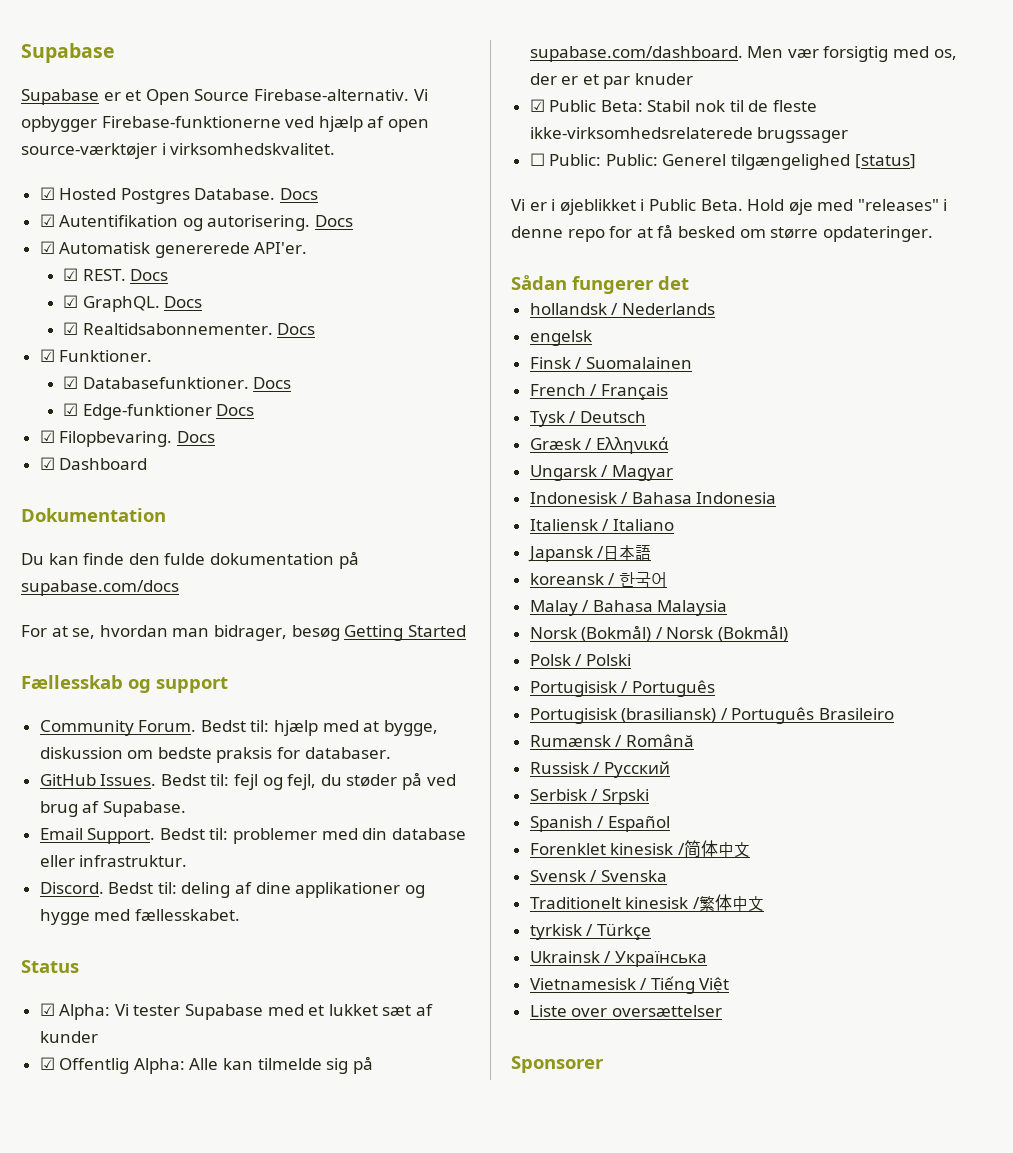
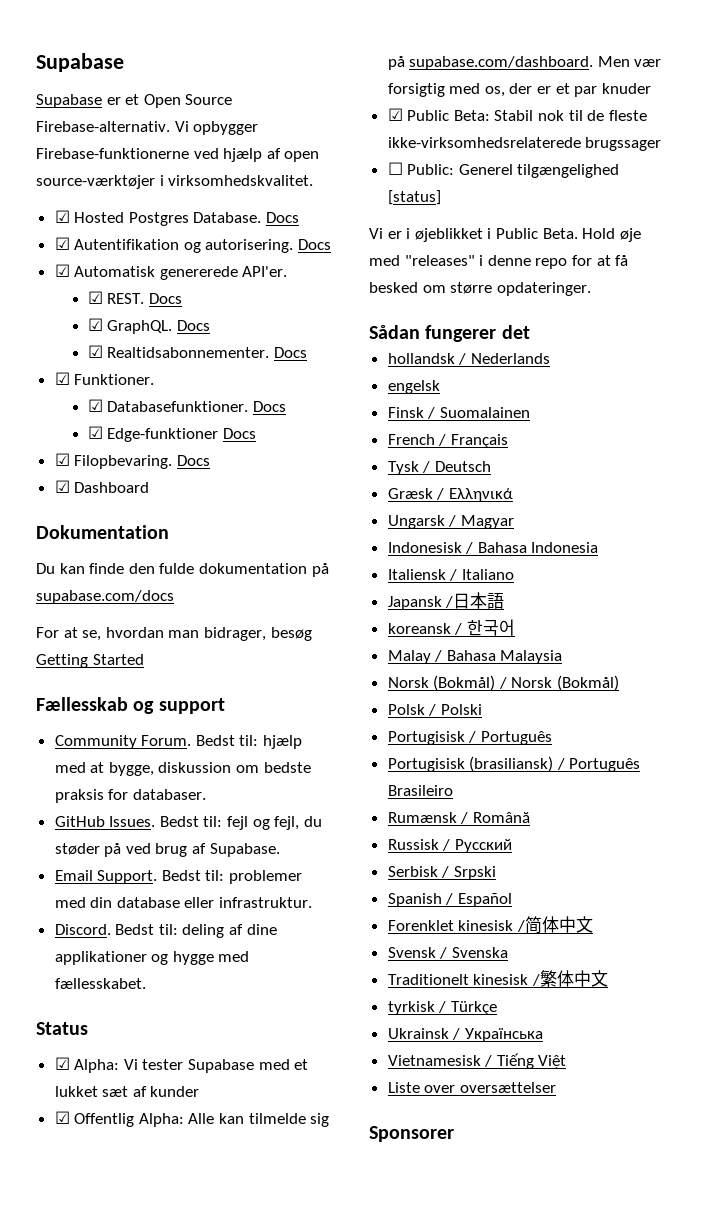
[605,154,658,166] Public: -> (455, 169) none

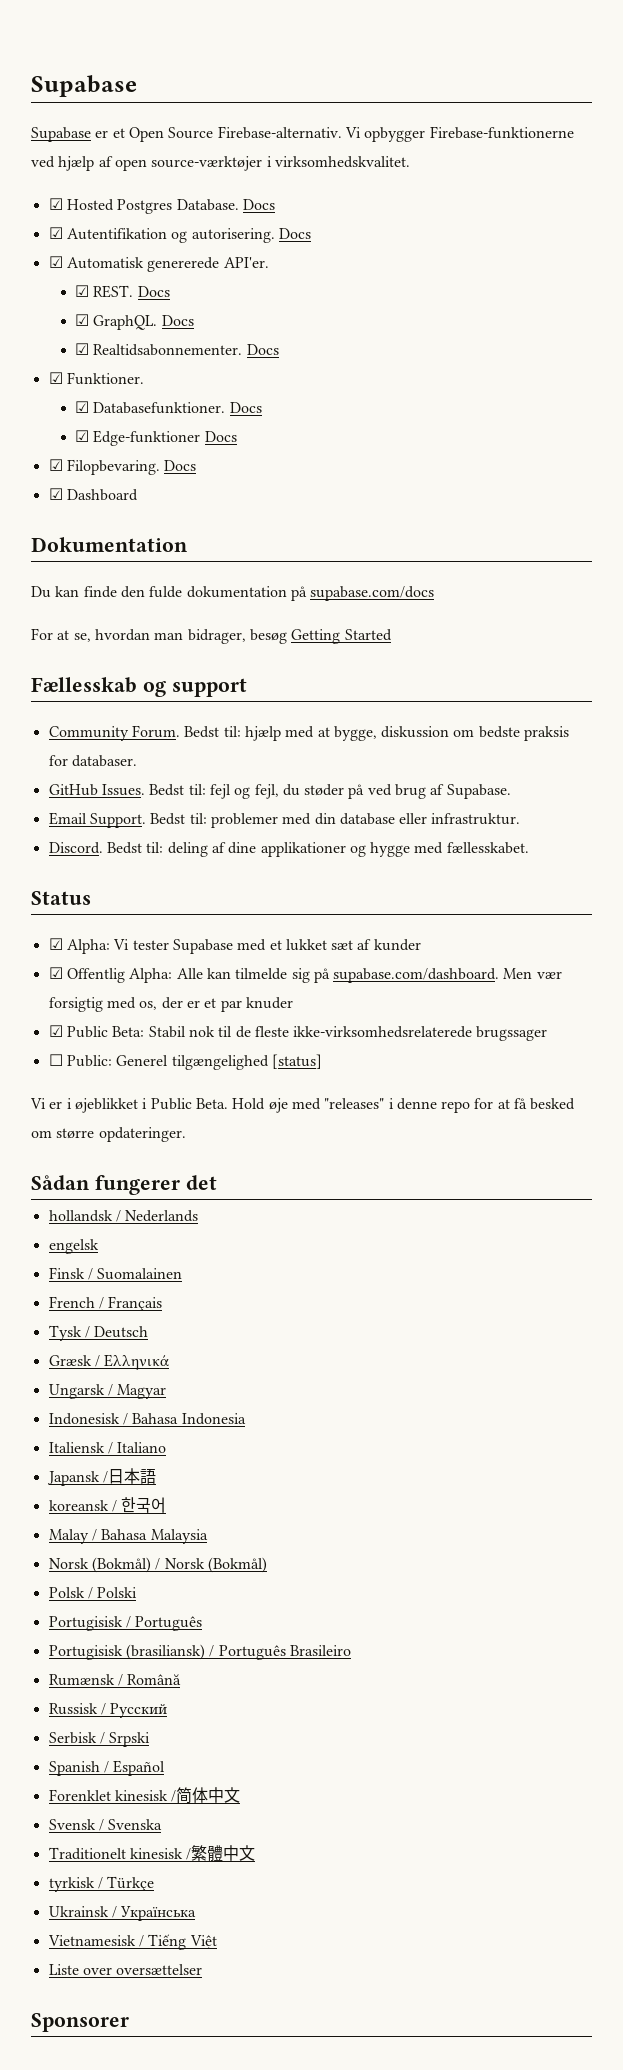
[556,970,574,987] 体 -> [207,1845,224,1861] 體

